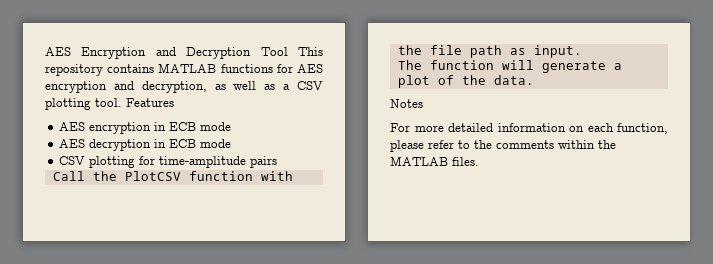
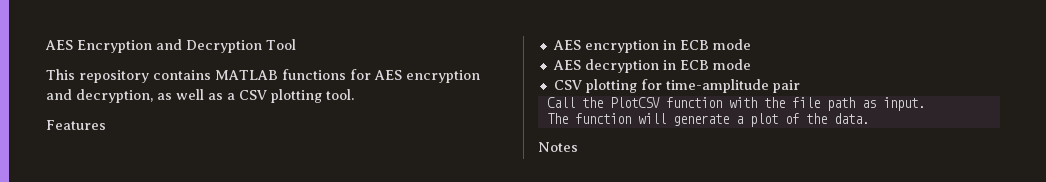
(288, 51) none -> (296, 44) //
(122, 102) none -> (354, 94) //
[250,156,278,168] pairs -> [772,80,800,93] pair
[390,123,668,134] [390,140,616,152] [390,156,479,166] // For more detailed information on each function, please refer to the comments within the MATLAB files. -> (578, 147) none

